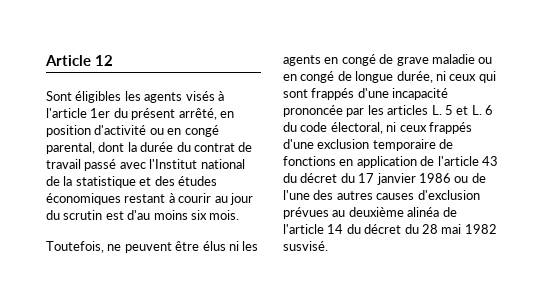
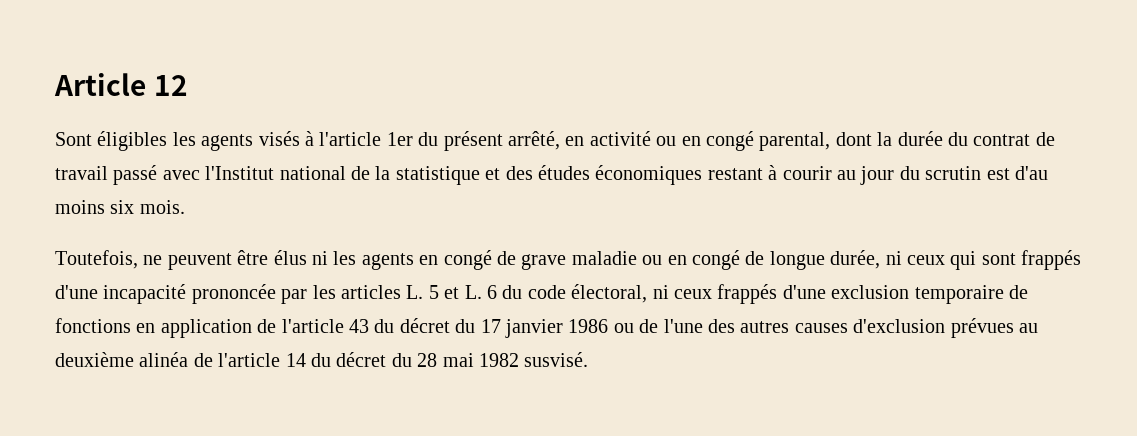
[46,125,147,137] position d'activité -> [589,131,651,146] activité

